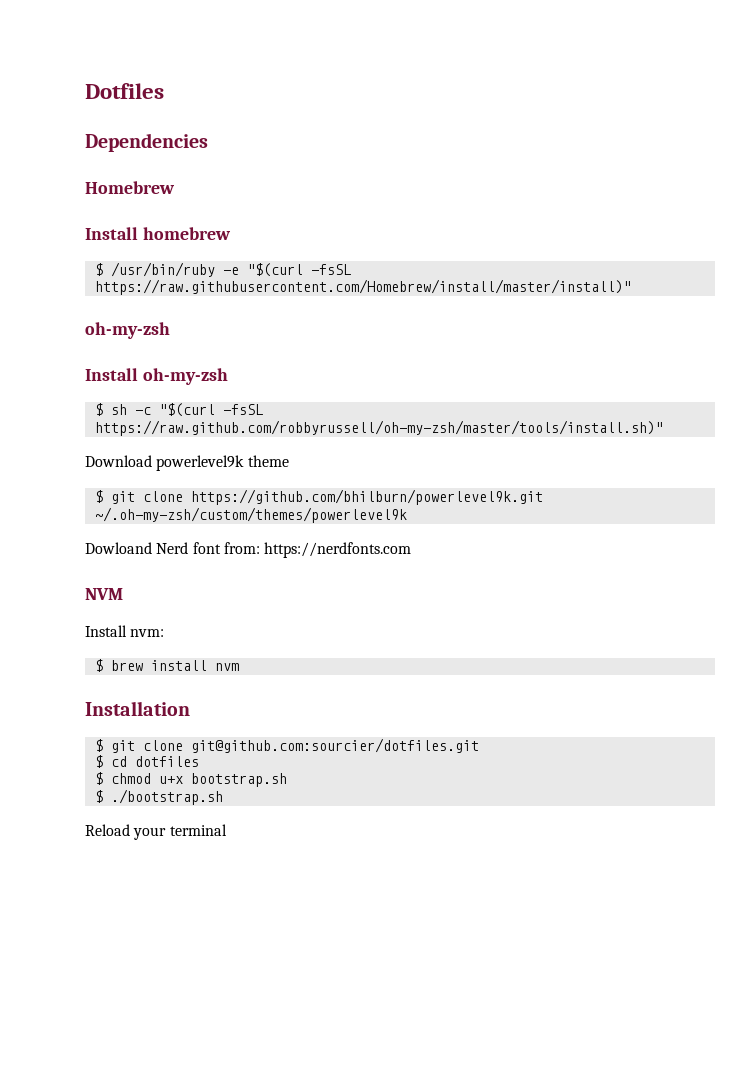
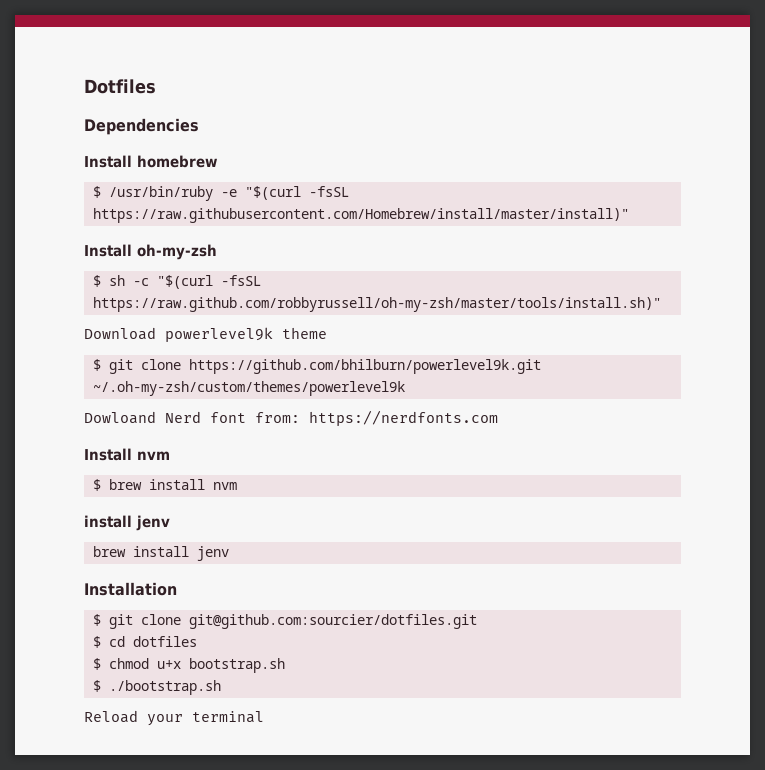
[85,181,175,194] // Homebrew -> (199, 126) none
[85,322,170,339] // oh-my-zsh -> (629, 215) none
[85,588,123,600] [85,625,165,637] // NVM // Install nvm: -> [84,448,170,461] // Install nvm
(239, 667) none -> [84,515,170,531] [92,546,229,561] // install jenv // brew install jenv

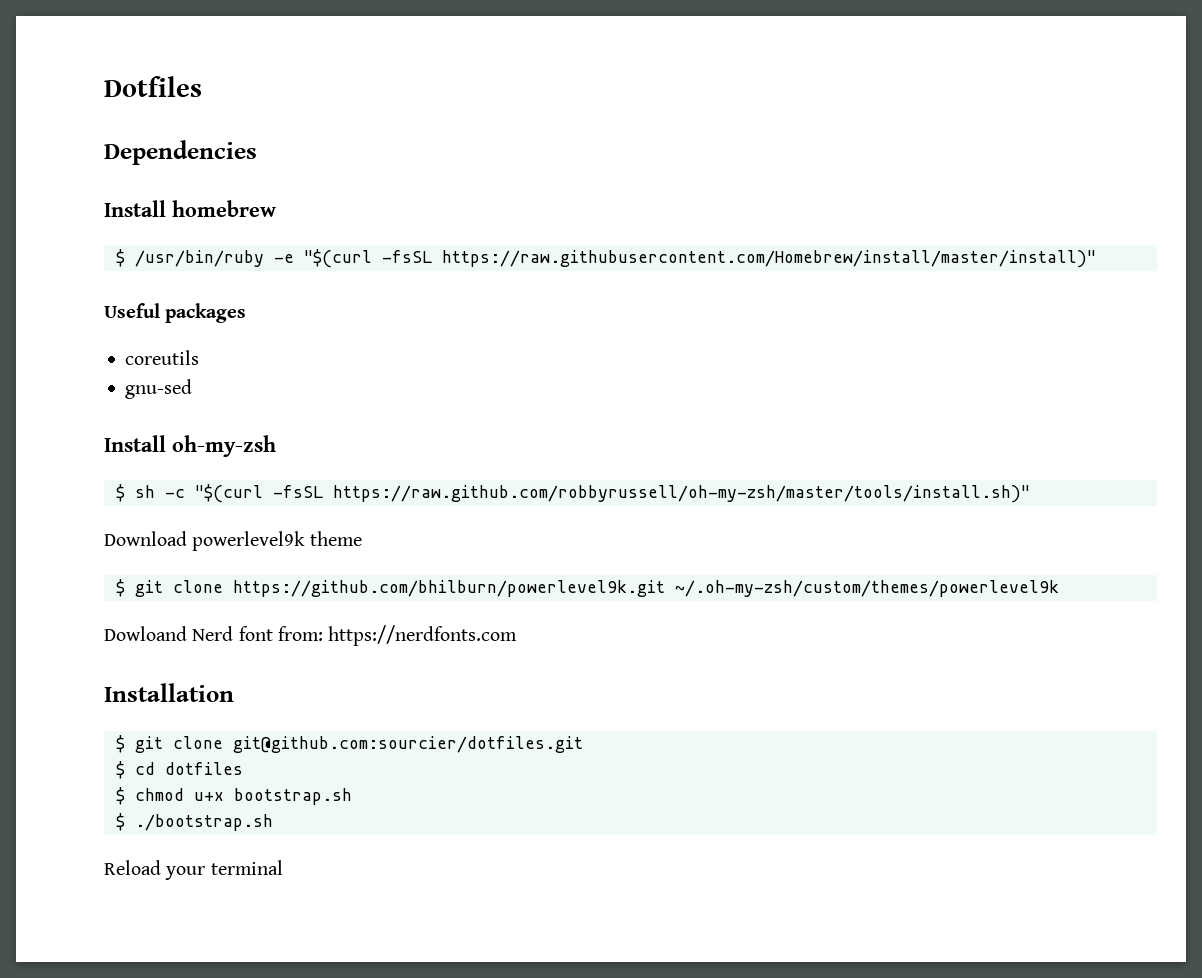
(629, 215) none -> [104,303,247,323] [125,350,200,365] [125,379,193,399] // Useful packages // coreutils // gnu-sed
[84,448,170,461] [92,479,237,491] [84,515,170,531] [92,546,229,561] // Install nvm // $ brew install nvm // install jenv // brew install jenv -> (518, 635) none

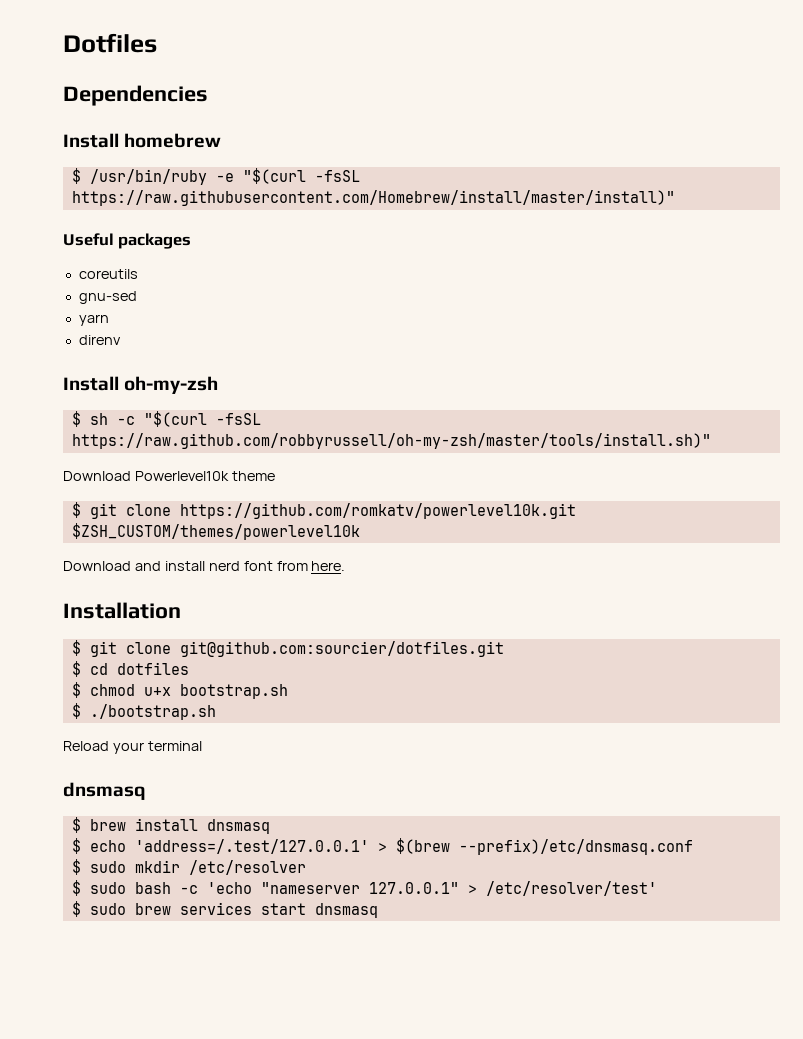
(193, 389) none -> [78,314,109,326] [78,335,121,345] // yarn // direnv
[192,531,306,551] powerlevel9k -> [134,471,229,481] Powerlevel10k
[232,580,1059,597] [104,625,518,646] https://github.com/bhilburn/powerlevel9k.git ~/.oh-my-zsh/custom/themes/powerlevel9k // Dowloand Nerd font from: https://nerdfonts.com -> [179,503,576,519] [71,523,360,540] [63,561,346,571] https://github.com/romkatv/powerlevel10k.git $ZSH_CUSTOM/themes/powerlevel10k // Download and install nerd font from here.
(283, 867) none -> [63,782,146,800] [71,817,270,834] [71,838,693,855] [71,859,306,875] [71,880,657,896] [71,901,378,918] // dnsmasq // $ brew install dnsmasq // $ echo 'address=/.test/127.0.0.1' > $(brew --prefix)/etc/dnsmasq.conf // $ sudo mkdir /etc/resolver // $ sudo bash -c 'echo "nameserver 127.0.0.1" > /etc/resolver/test' // $ sudo brew services start dnsmasq

